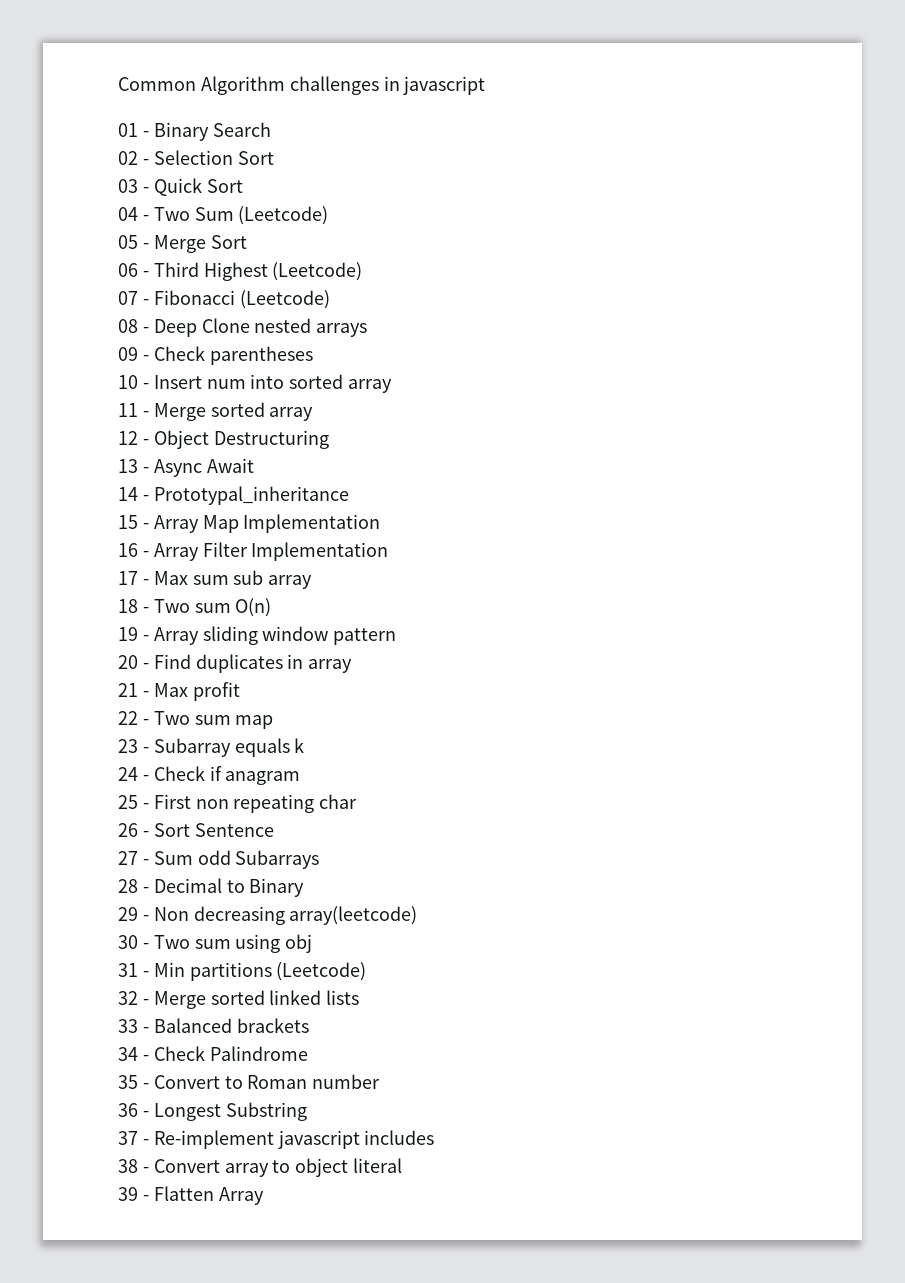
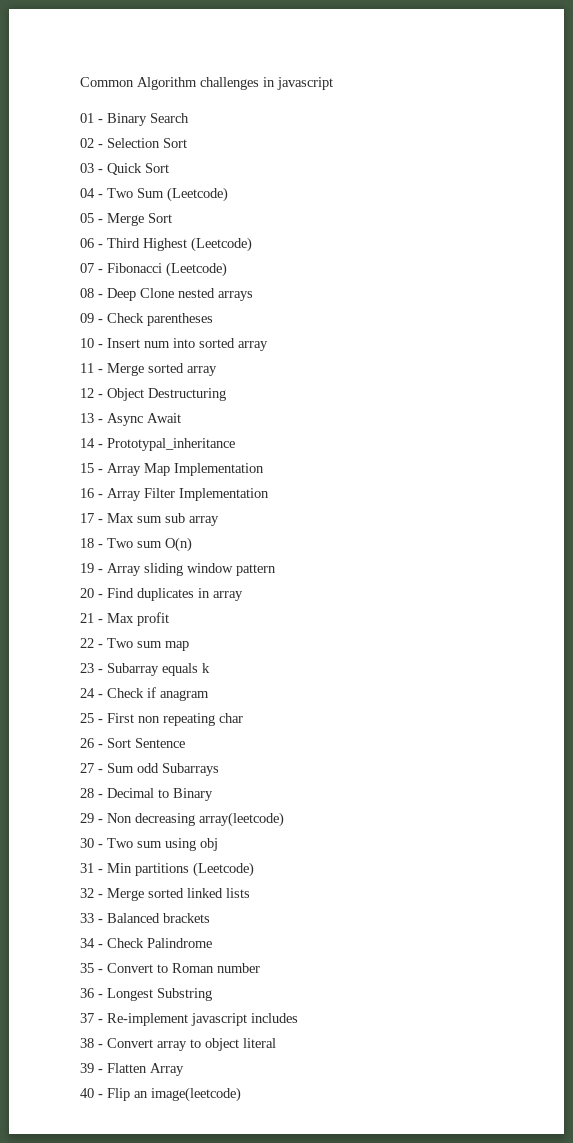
(264, 1196) none -> [80,1087,241,1102] // 40 - Flip an image(leetcode)

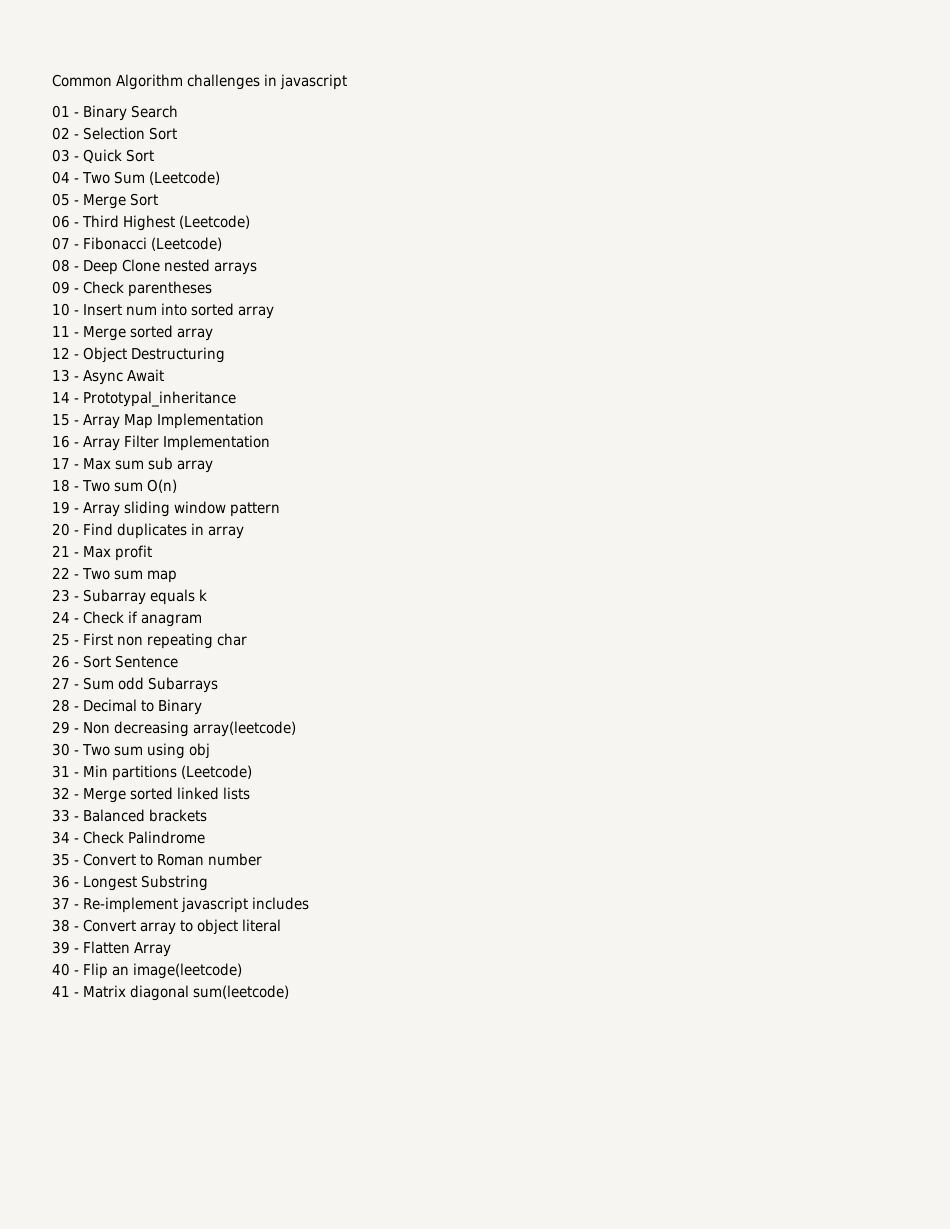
(241, 1094) none -> [52,985,289,1001] // 41 - Matrix diagonal sum(leetcode)

